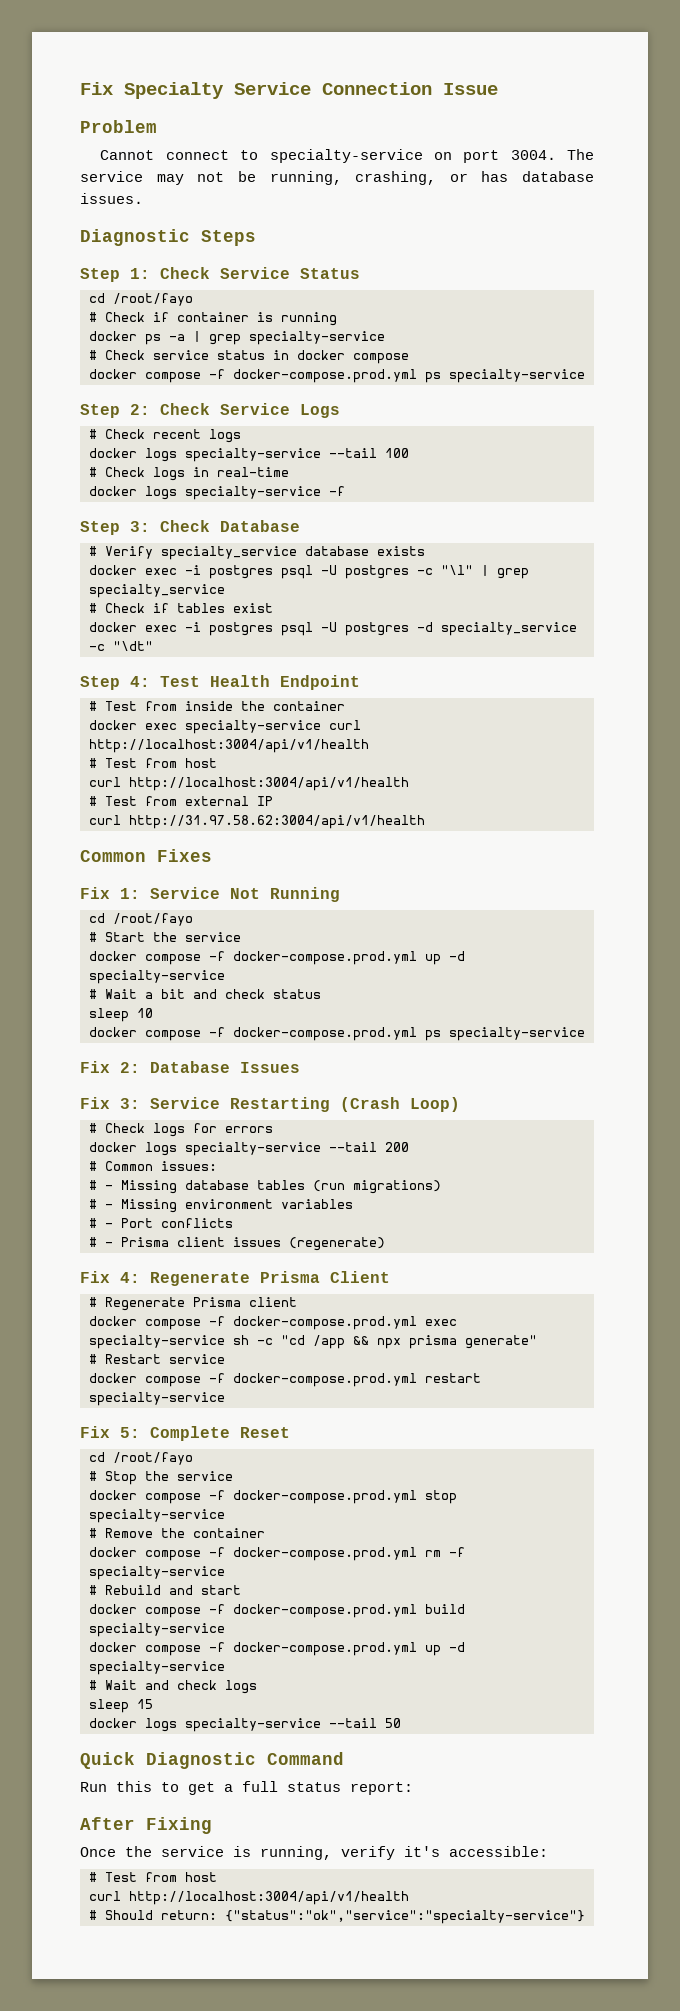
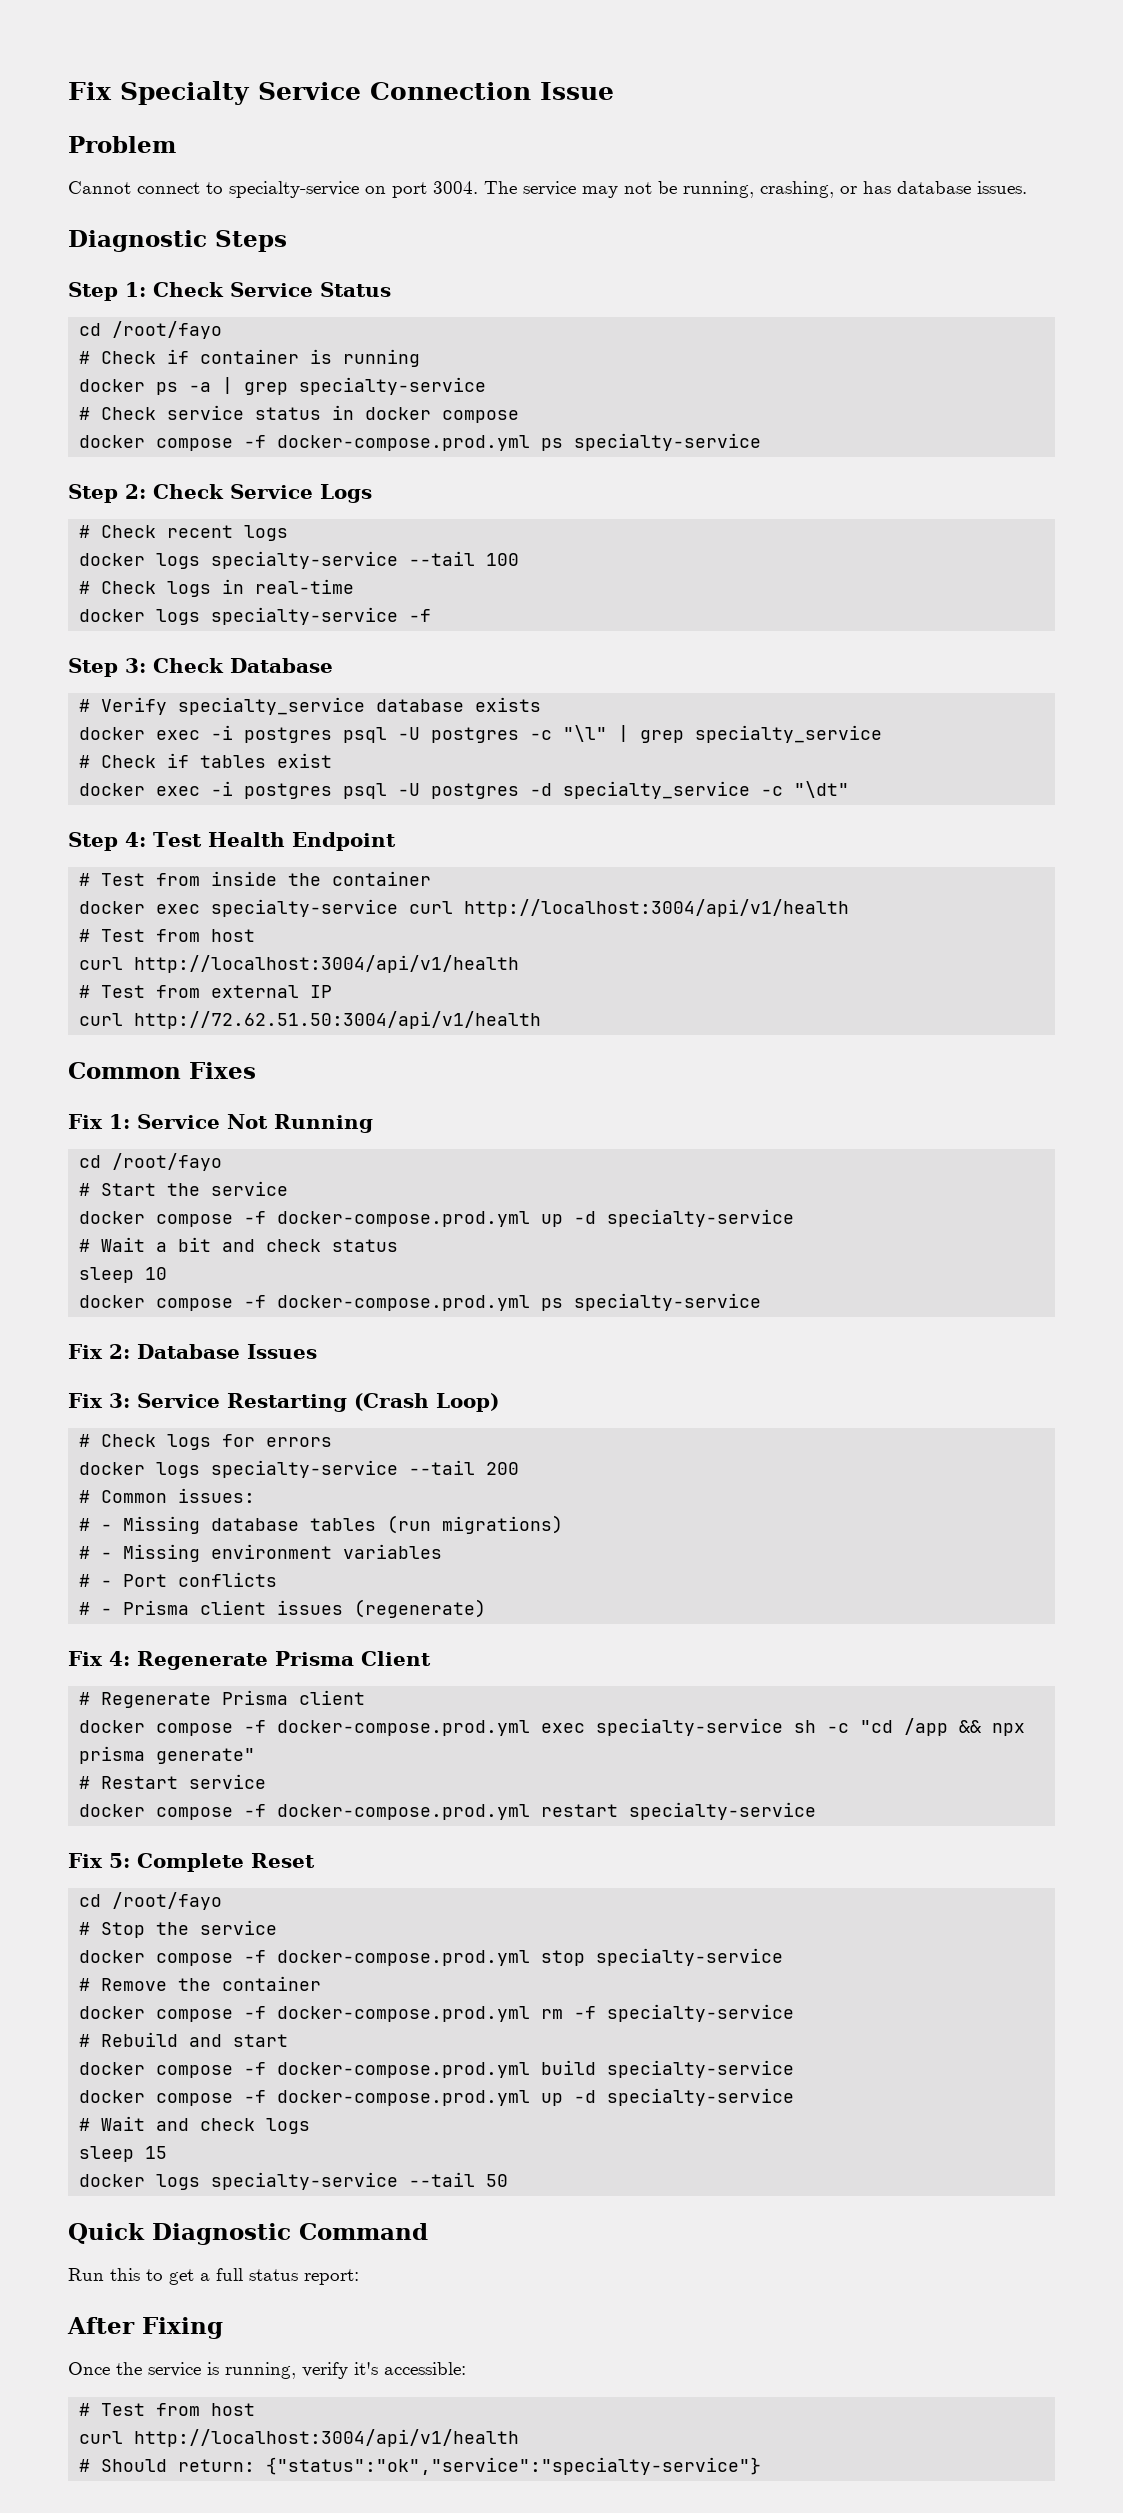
[129,815,425,829] http://31.97.58.62:3004/api/v1/health -> [134,1011,542,1029] http://72.62.51.50:3004/api/v1/health

